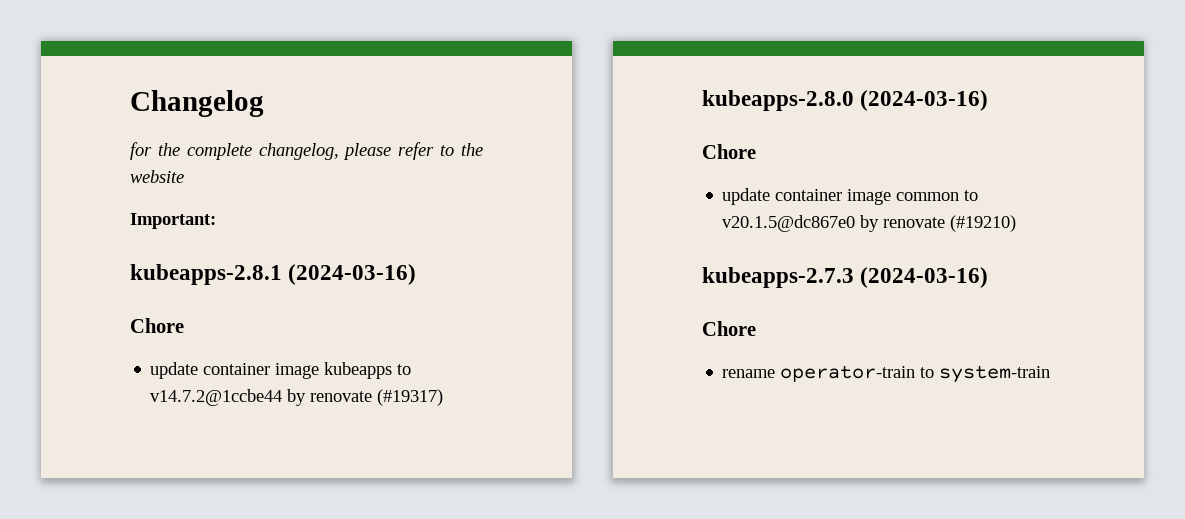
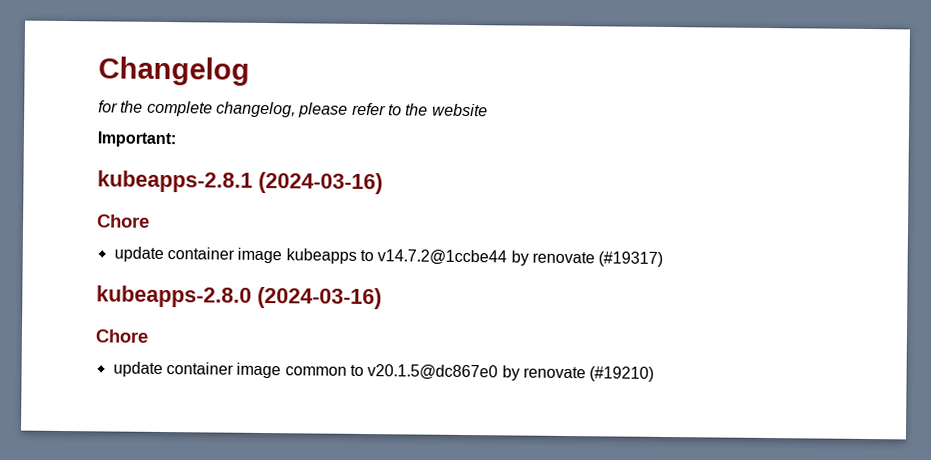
[702,267,989,288] [702,321,756,336] [722,365,1051,383] // kubeapps-2.7.3 (2024-03-16) // Chore // rename operator-train to system-train -> (655, 374) none

